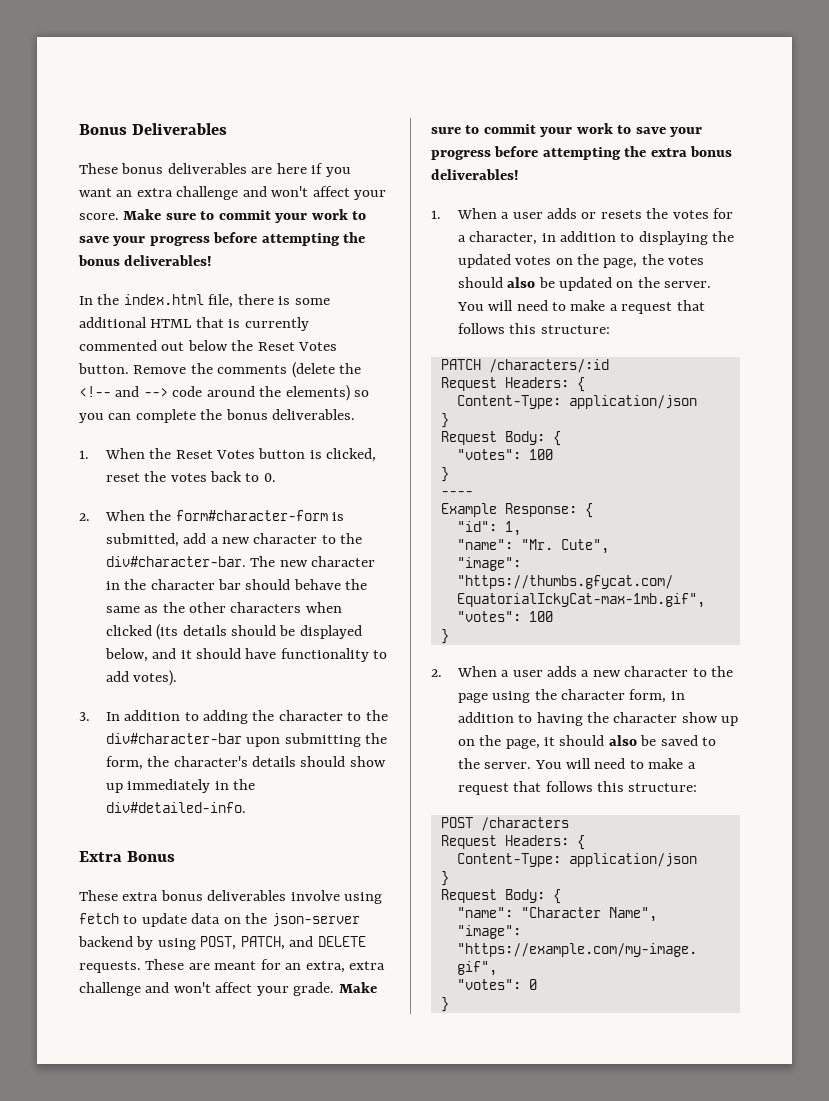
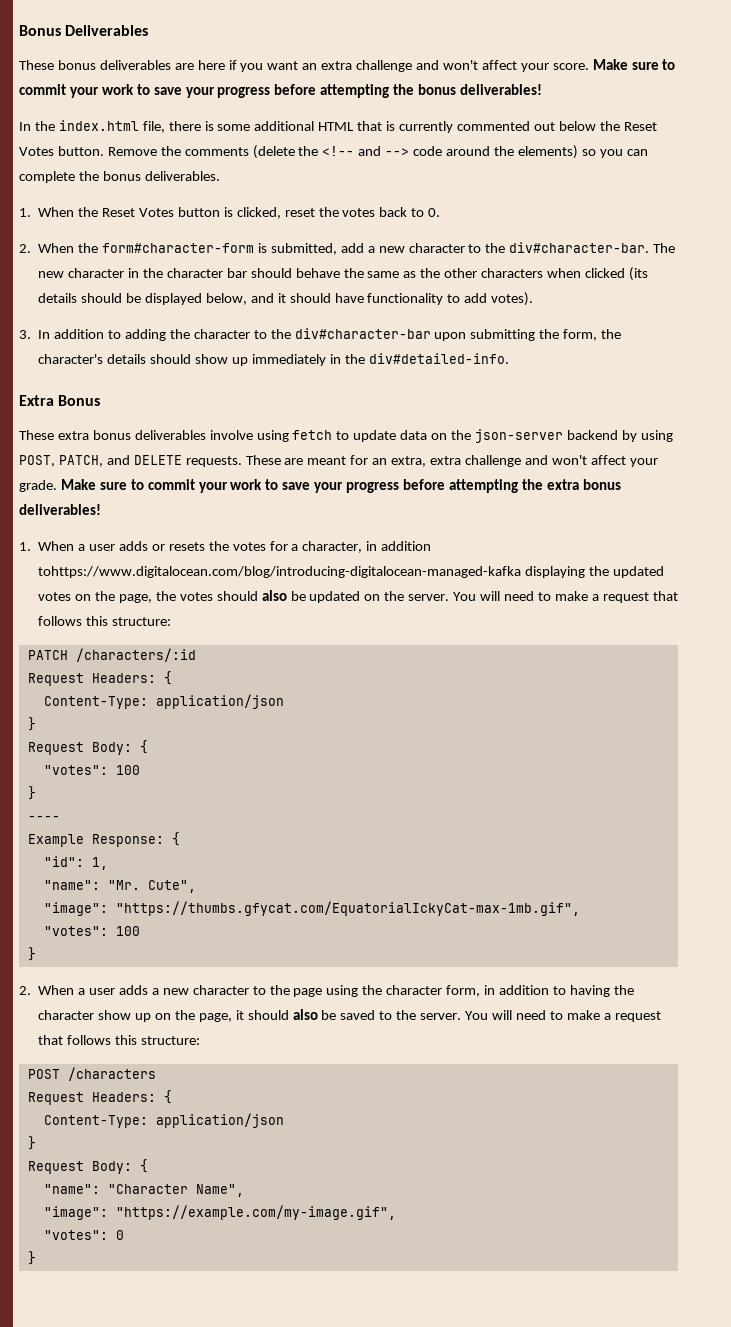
[620,233,635,242] to -> [38,566,522,578] tohttps://www.digitalocean.com/blog/introducing-digitalocean-managed-kafka

